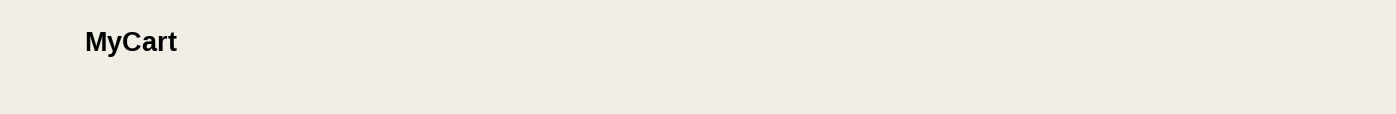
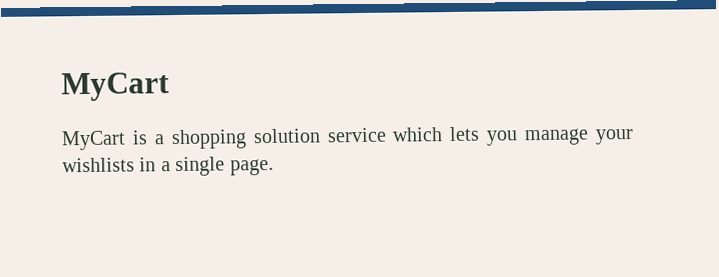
[85,32,177,57] MyCart -> [61,72,170,102] [61,126,634,151] [62,156,274,177] MyCart // MyCart is a shopping solution service which lets you manage your wishlists in a single page.

